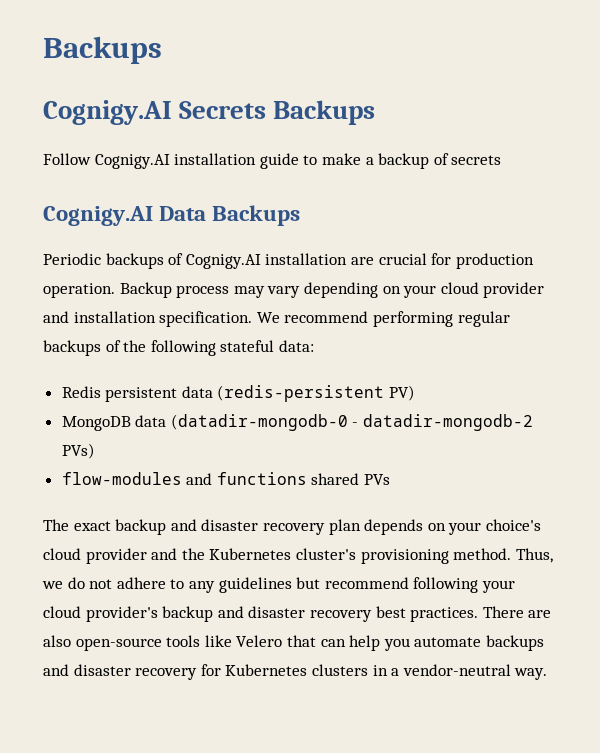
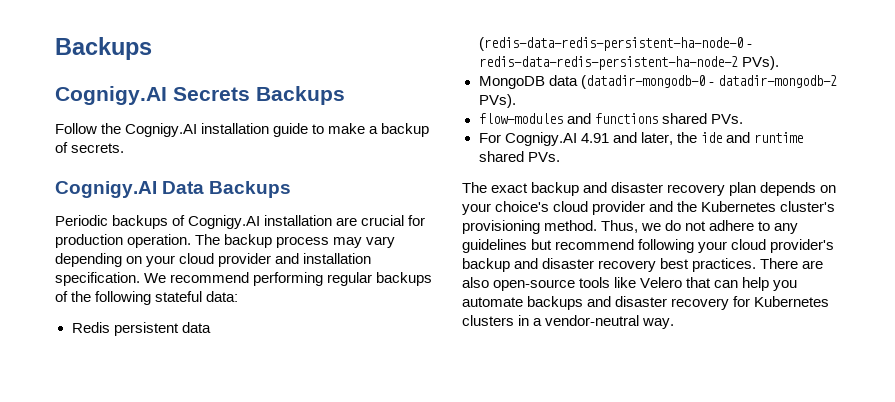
(91, 159) none -> [101,123,122,134] the
[451,155,502,165] secrets -> [71,143,125,153] secrets.
[119,282,172,298] Backup -> [195,234,273,248] The backup
[217,385,416,402] (redis-persistent PV) -> [478,37,752,51] [478,56,779,70] (redis-data-redis-persistent-ha-node-0 - redis-data-redis-persistent-ha-node-2 PVs).
[61,443,95,459] PVs) -> [478,94,516,108] PVs).
[364,474,391,485] PVs -> [710,114,743,124] [478,132,803,146] [478,151,560,162] PVs. // For Cognigy.AI 4.91 and later, the ide and runtime shared PVs.

